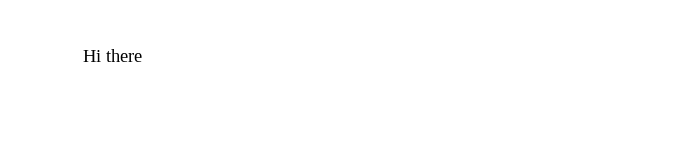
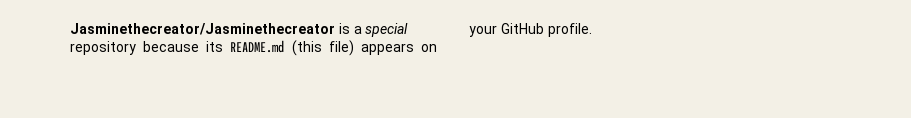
[83,49,142,62] Hi there -> [70,23,409,37] [70,40,437,56] [469,23,592,37] Jasminethecreator/Jasminethecreator is a special repository because its README.md (this file) appears on your GitHub profile.

